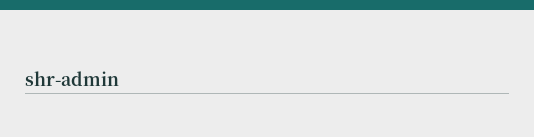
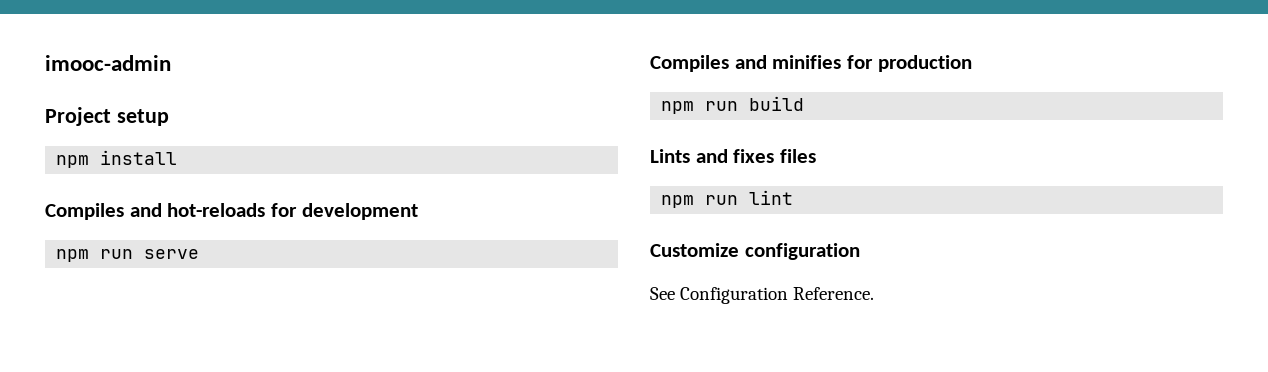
[25,71,119,86] shr-admin -> [45,55,171,71] [45,107,169,126] [56,150,178,168] [45,203,418,220] [56,249,200,262] [650,55,972,72] [661,96,805,114] [650,149,817,163] [661,190,794,208] [650,243,860,260] [650,287,875,304] imooc-admin // Project setup // npm install // Compiles and hot-reloads for development // npm run serve // Compiles and minifies for production // npm run build // Lints and fixes files // npm run lint // Customize configuration // See Configuration Reference.

